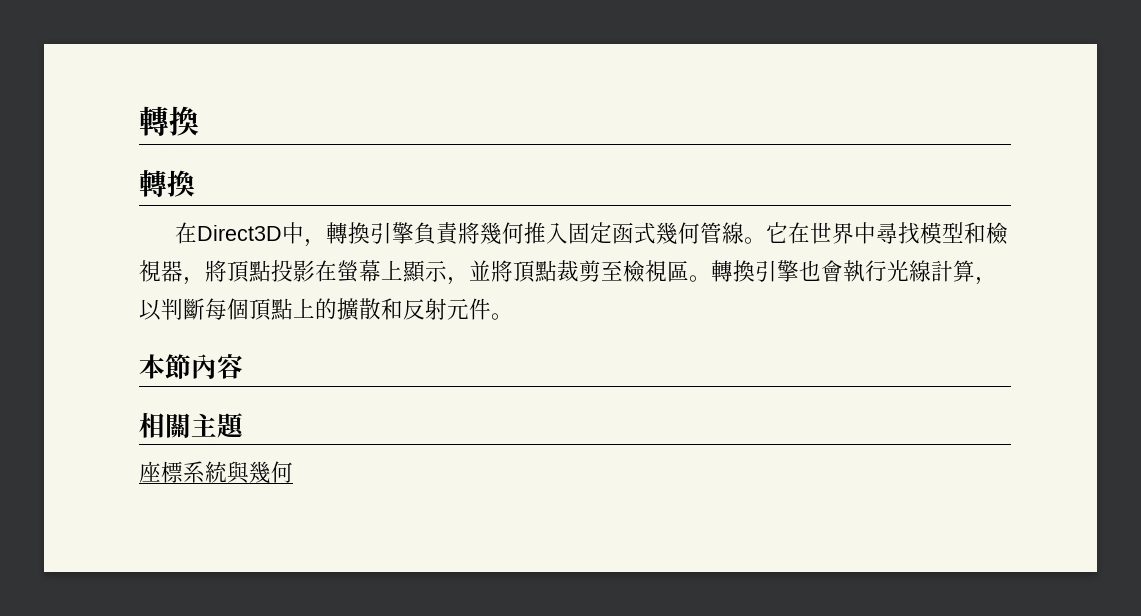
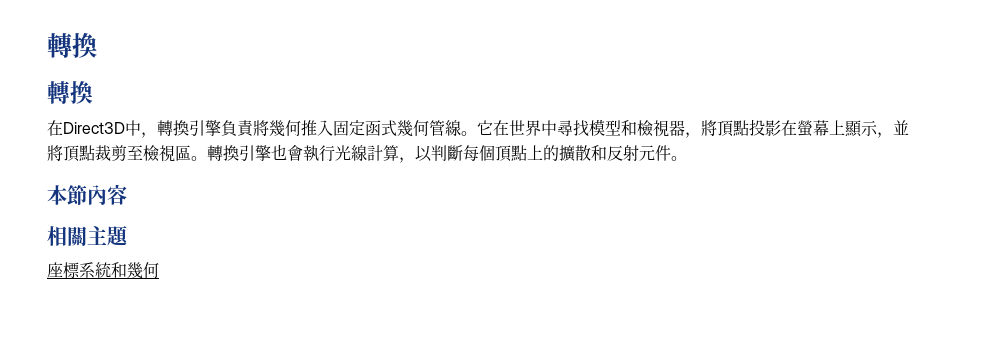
[227,461,250,484] 與 -> [111,262,127,278] 和

